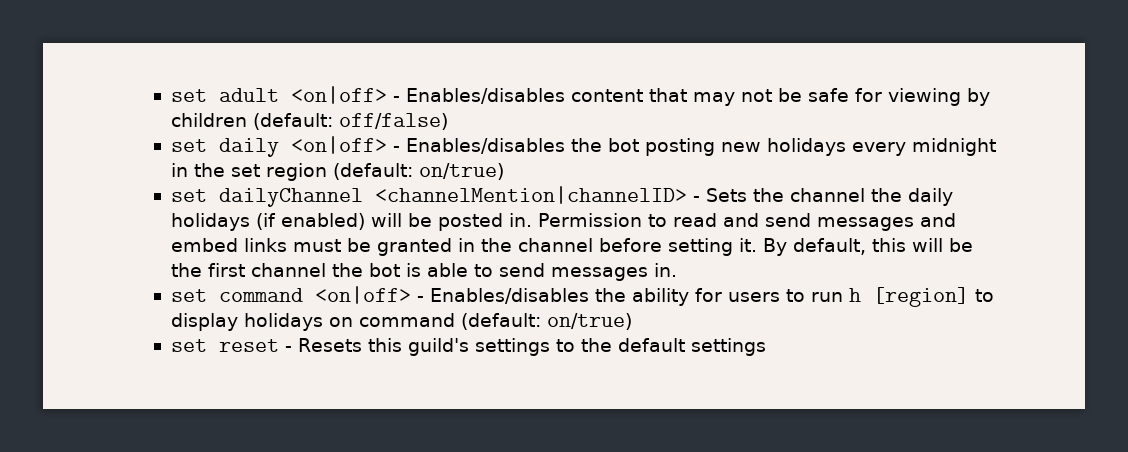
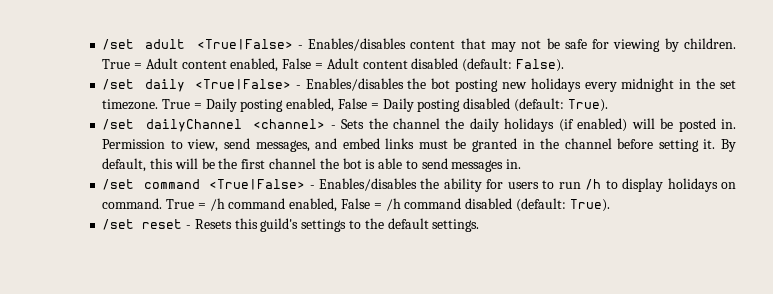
[171,86,388,104] set adult <on|off> -> [102,39,293,50] /set adult <True|False>
[171,113,449,130] [171,136,388,157] children (default: off/false) // set daily <on|off> -> [683,38,736,49] [102,58,564,72] [102,79,291,92] children. True = Adult content enabled, False = Adult content disabled (default: False). // /set daily <True|False>
[266,163,505,181] [171,186,688,207] region (default: on/true) // set dailyChannel <channelMention|channelID> -> [102,98,608,112] [102,119,326,132] timezone. True = Daily posting enabled, False = Daily posting disabled (default: True). // /set dailyChannel <channel>
[672,213,914,231] read and send messages -> [187,138,310,152] view, send messages,
[171,286,412,304] set command <on|off> -> [102,179,306,190] /set command <True|False>
[849,287,970,307] h [region] -> [585,179,602,190] /h
[359,313,633,330] [171,339,208,352] command (default: on/true) // set -> [102,198,610,212] [102,219,135,230] command. True = /h command enabled, False = /h command disabled (default: True). // /set
[690,338,766,356] settings -> [432,219,480,232] settings.

